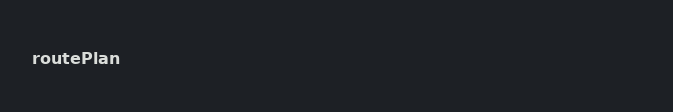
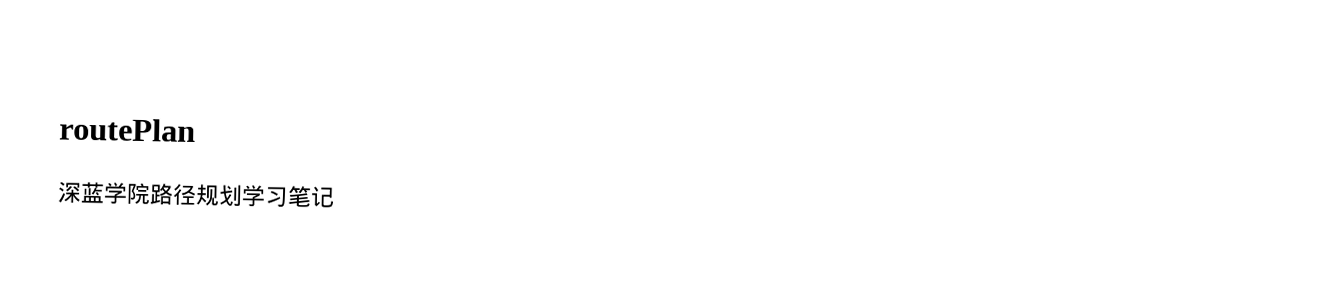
(120, 58) none -> [57,181,335,208] // 深蓝学院路径规划学习笔记

